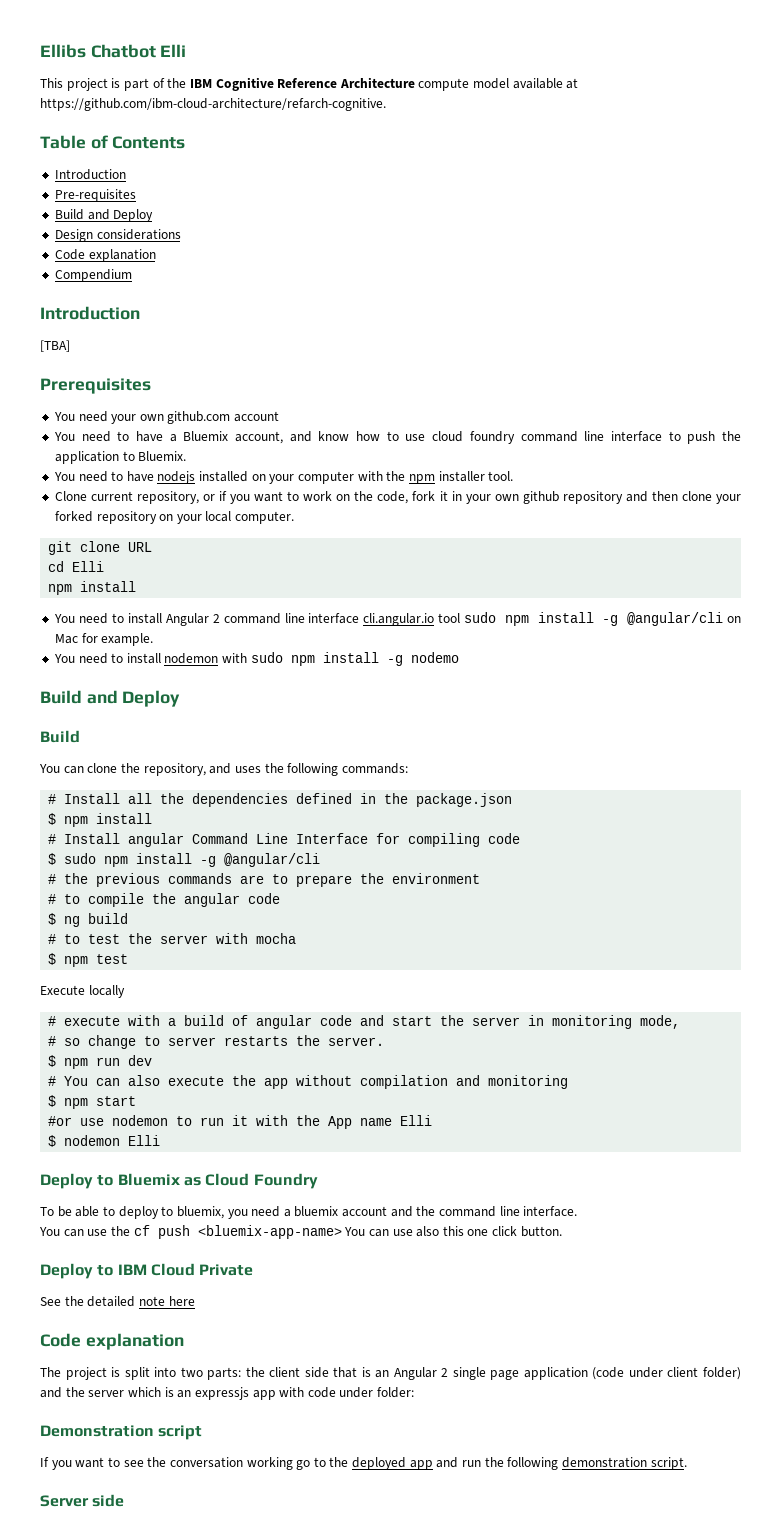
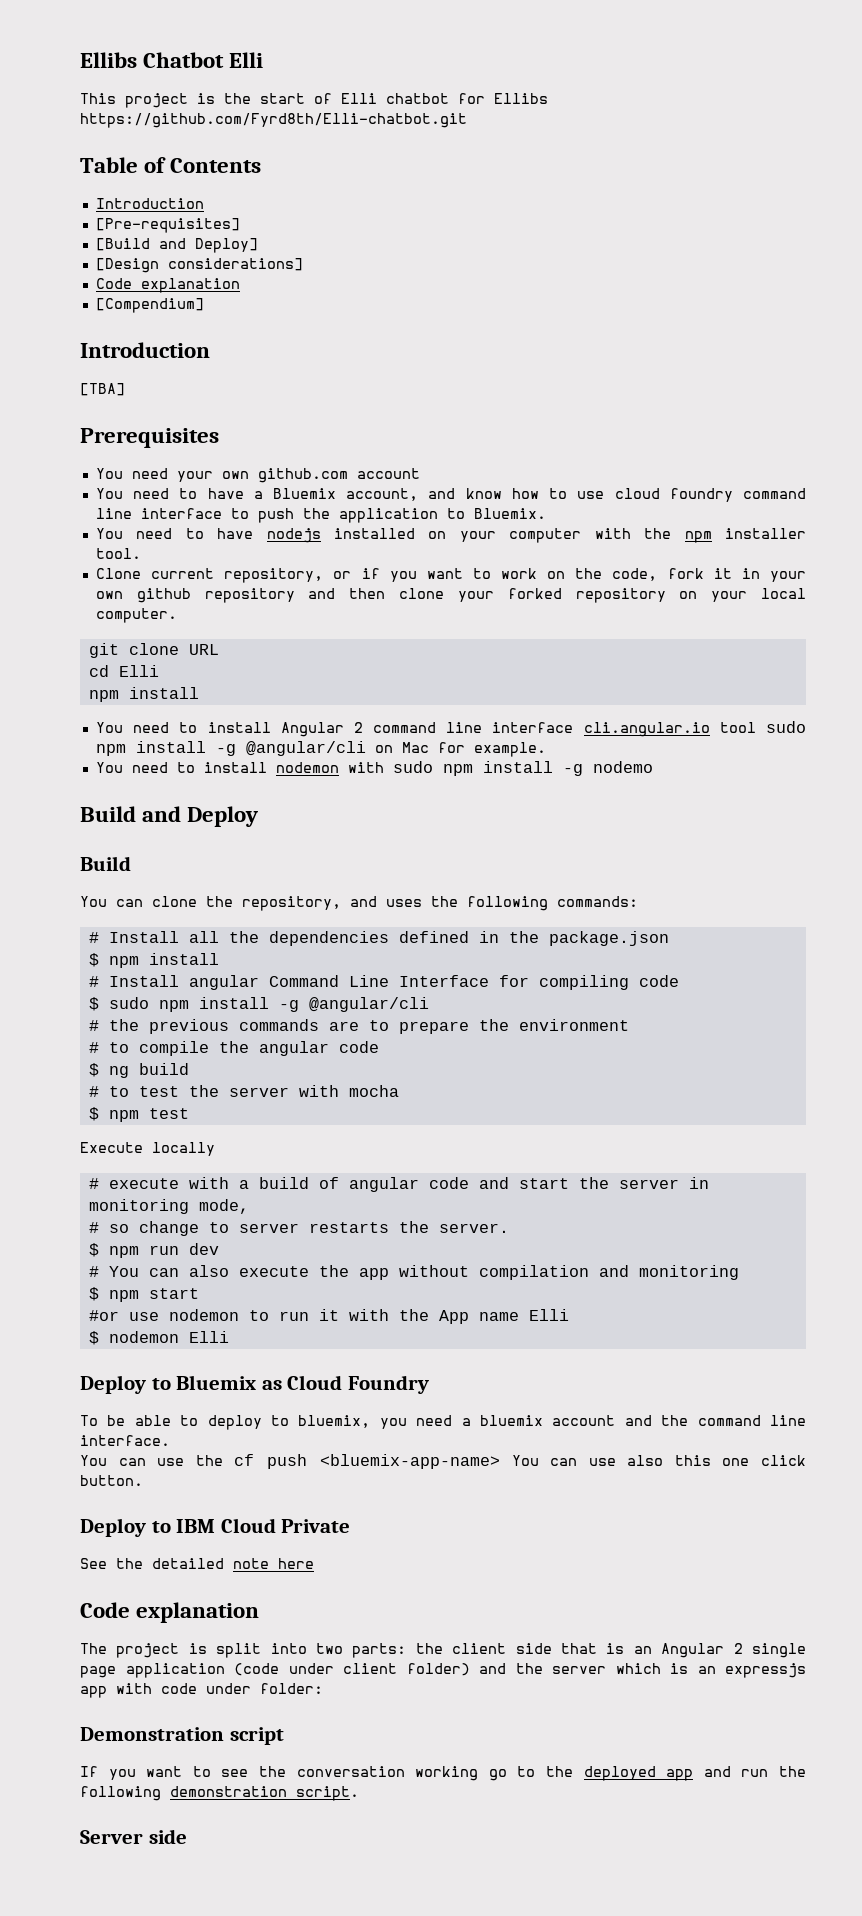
[123,77,579,91] [40,98,386,111] [40,135,186,149] [54,169,126,180] [54,189,136,202] [54,209,154,222] [54,229,181,242] [54,249,156,262] [54,269,132,282] part of the IBM Cognitive Reference Architecture compute model available at https://github.com/ibm-cloud-architecture/refarch-cognitive. // Table of Contents // Introduction // Pre-requisites // Build and Deploy // Design considerations // Code explanation // Compendium -> [224,93,548,104] [80,113,467,128] [80,157,262,173] [95,198,204,209] [95,218,240,233] [95,238,258,253] [95,258,303,273] [95,278,240,293] [95,298,204,313] the start of Elli chatbot for Ellibs https://github.com/Fyrd8th/Elli-chatbot.git // Table of Contents // Introduction // [Pre-requisites] // [Build and Deploy] // [Design considerations] // Code explanation // [Compendium]

